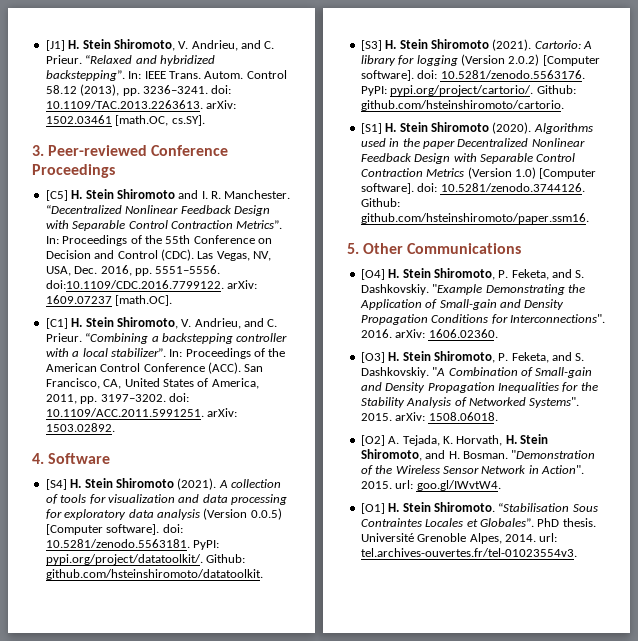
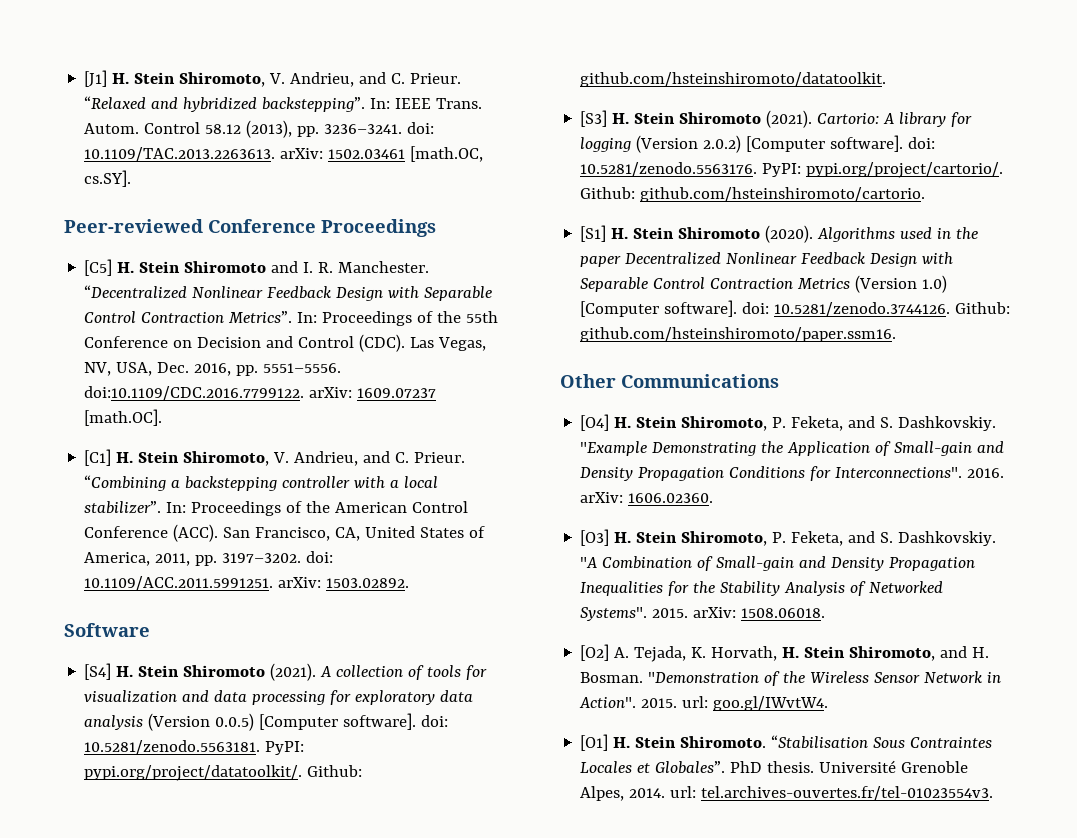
[32,145,44,156] 3. -> (132, 178) none
[32,453,44,464] 4. -> (410, 583) none
[347,243,359,254] 5. -> (897, 334) none

